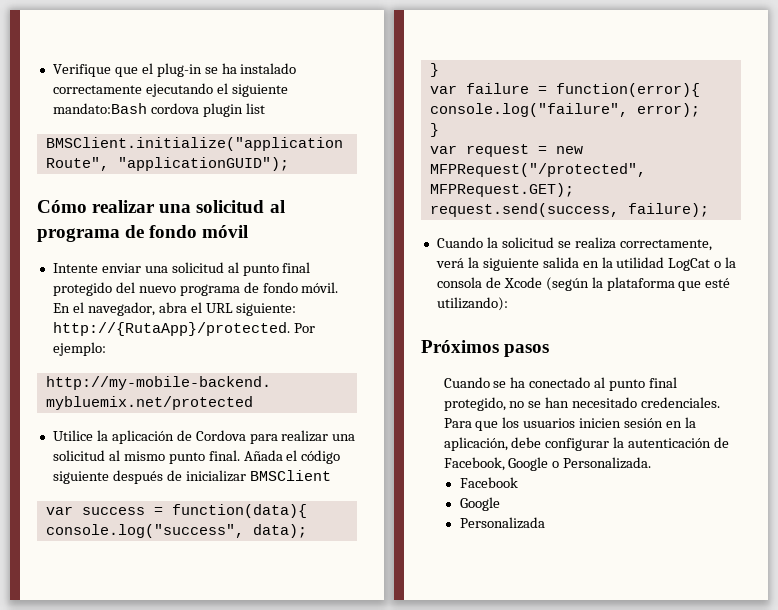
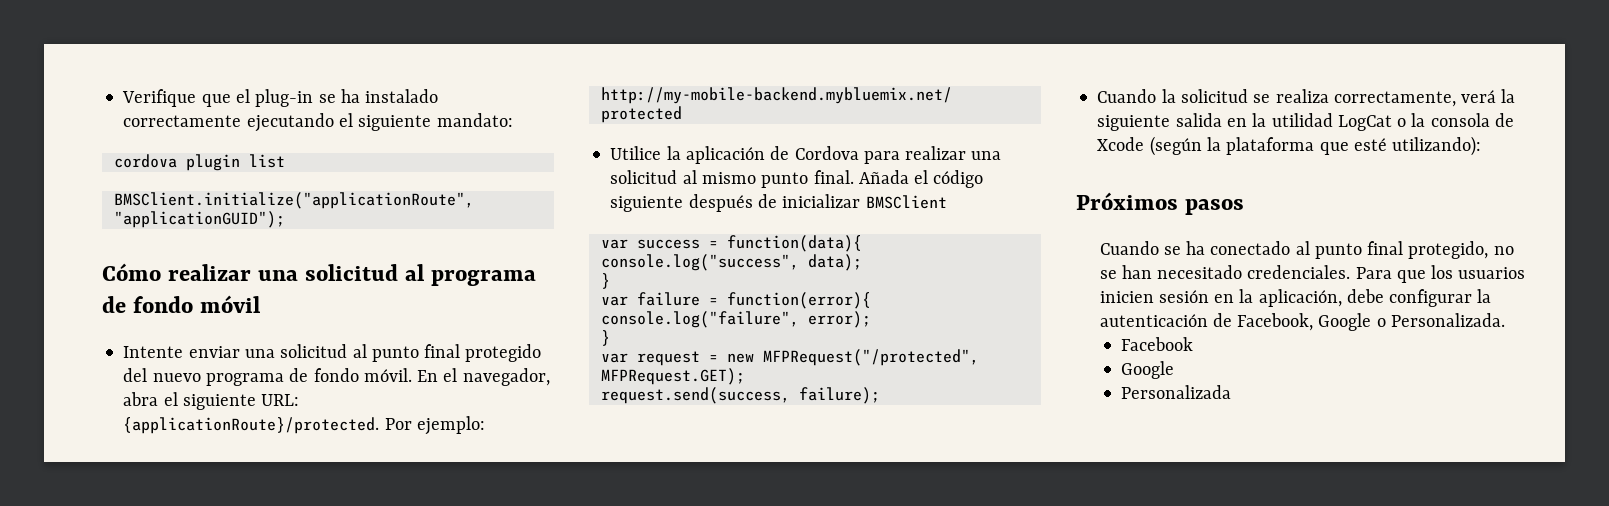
[52,103,147,114] mandato:Bash -> [436,113,513,127] mandato: //
[205,303,297,316] [52,322,290,336] URL siguiente: http://{RutaApp}/protected. -> [182,394,300,410] [123,417,380,434] siguiente URL: {applicationRoute}/protected.

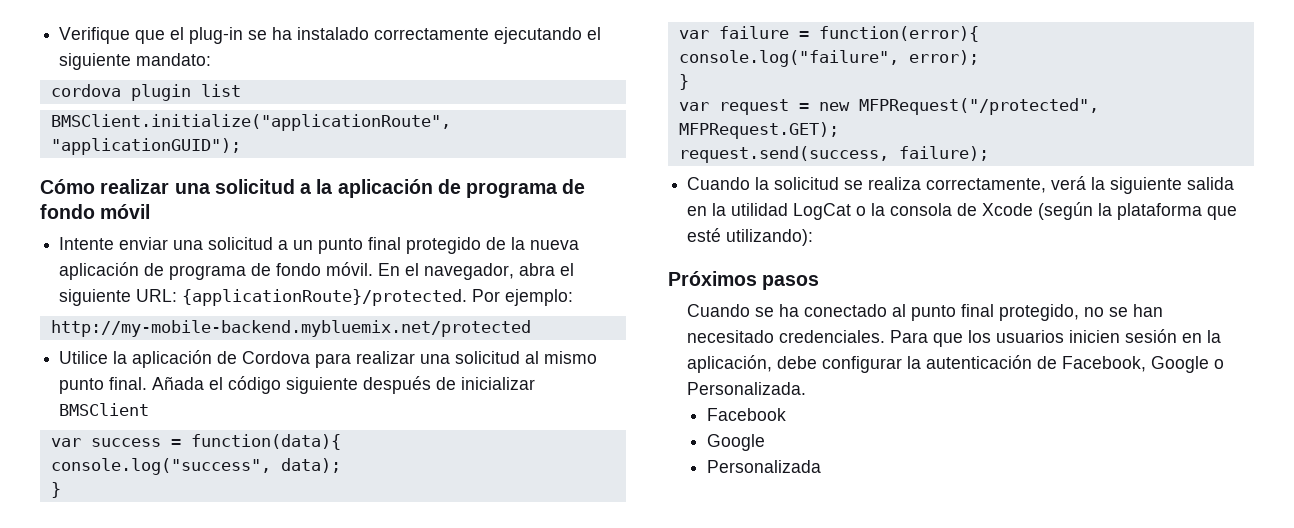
[405,264,425,281] al -> [300,179,461,198] a la aplicación de
[352,344,367,358] al -> [278,240,314,250] a un
[123,368,201,382] del nuevo -> [486,237,580,250] [59,262,165,280] de la nueva aplicación de

